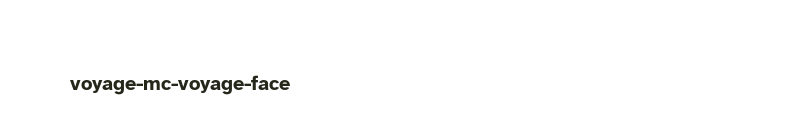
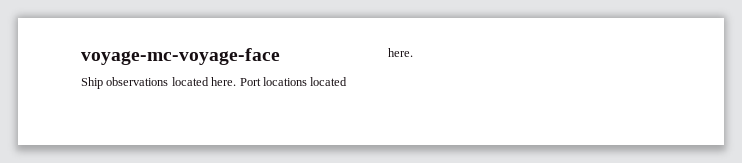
(290, 85) none -> [81,77,348,89] [388,48,413,57] // Ship observations located here. Port locations located here.

